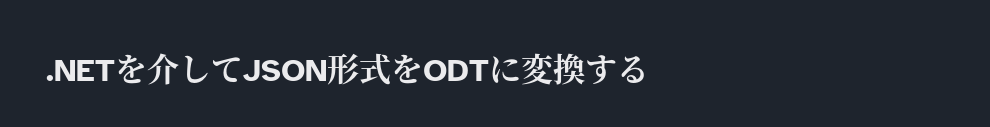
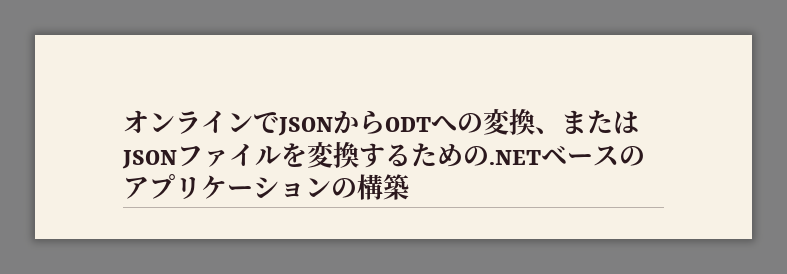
[46,53,649,86] .NETを介してJSON形式をODTに変換する -> [123,108,639,136] [122,141,645,169] [123,174,409,200] オンラインでJSONからODTへの変換、またはJSONファイルを変換するための.NETベースのアプリケーションの構築

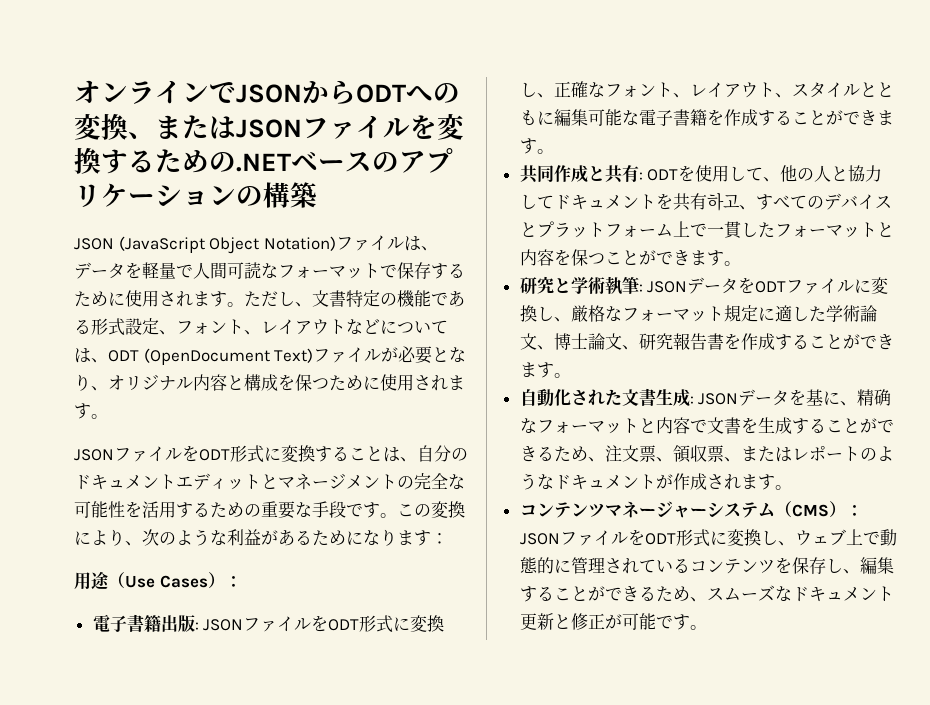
(409, 187) none -> [74,235,438,254] [74,262,465,279] [74,290,465,308] [74,318,448,336] [74,346,467,365] [74,374,465,391] [74,403,108,419] [74,445,468,463] [74,473,465,490] [74,501,465,519] [74,529,448,546] [74,571,242,590] [92,614,445,633] [519,81,894,98] [519,109,894,126] [519,138,554,154] [519,165,883,183] [519,193,892,211] [519,221,894,239] [519,249,741,266] [519,276,889,295] [519,305,877,322] [519,333,894,350] [519,362,571,378] [519,388,892,407] [519,417,894,434] [519,445,894,463] [519,473,792,490] [519,501,863,518] [519,529,897,547] [519,557,894,574] [519,585,894,602] [519,613,707,630] // JSON (JavaScript Object Notation)ファイルは、データを軽量で人間可読なフォーマットで保存するために使用されます。ただし、文書特定の機能である形式設定、フォント、レイアウトなどについては、ODT (OpenDocument Text)ファイルが必要となり、オリジナル内容と構成を保つために使用されます。 // JSONファイルをODT形式に変換することは、自分のドキュメントエディットとマネージメントの完全な可能性を活用するための重要な手段です。この変換により、次のような利益があるためになります： // 用途（Use Cases）： // 電子書籍出版: JSONファイルをODT形式に変換し、正確なフォント、レイアウト、スタイルとともに編集可能な電子書籍を作成することができます。 // 共同作成と共有: ODTを使用して、他の人と協力してドキュメントを共有하고、すべてのデバイスとプラットフォーム上で一貫したフォーマットと内容を保つことができます。 // 研究と学術執筆: JSONデータをODTファイルに変換し、厳格なフォーマット規定に適した学術論文、博士論文、研究報告書を作成することができます。 // 自動化された文書生成: JSONデータを基に、精确なフォーマットと内容で文書を生成することができるため、注文票、領収票、またはレポートのようなドキュメントが作成されます。 // コンテンツマネージャーシステム（CMS）：JSONファイルをODT形式に変換し、ウェブ上で動態的に管理されているコンテンツを保存し、編集することができるため、スムーズなドキュメント更新と修正が可能です。

